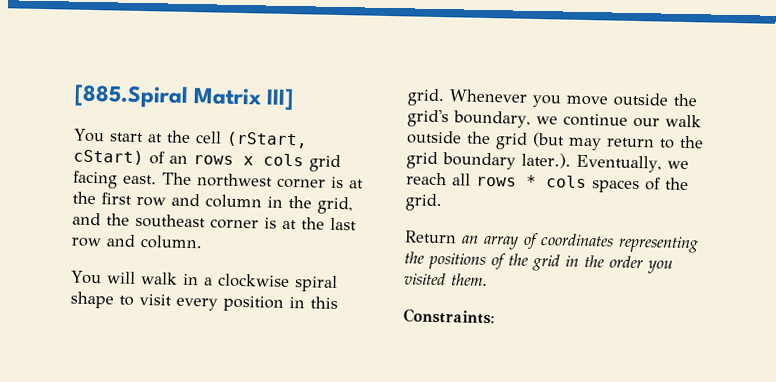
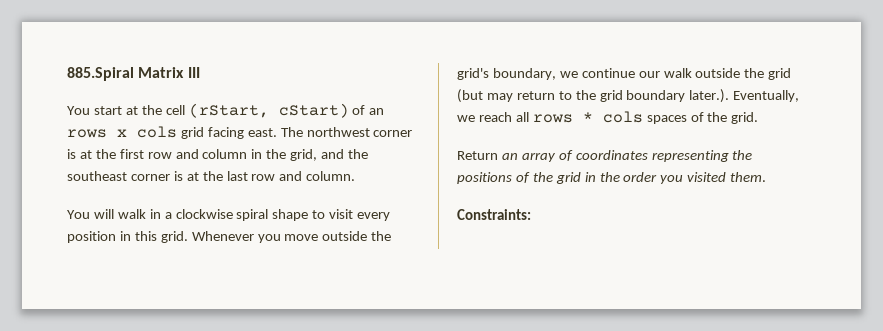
[74,84,295,111] [885.Spiral Matrix III] -> [67,67,200,81] 885.Spiral Matrix III

